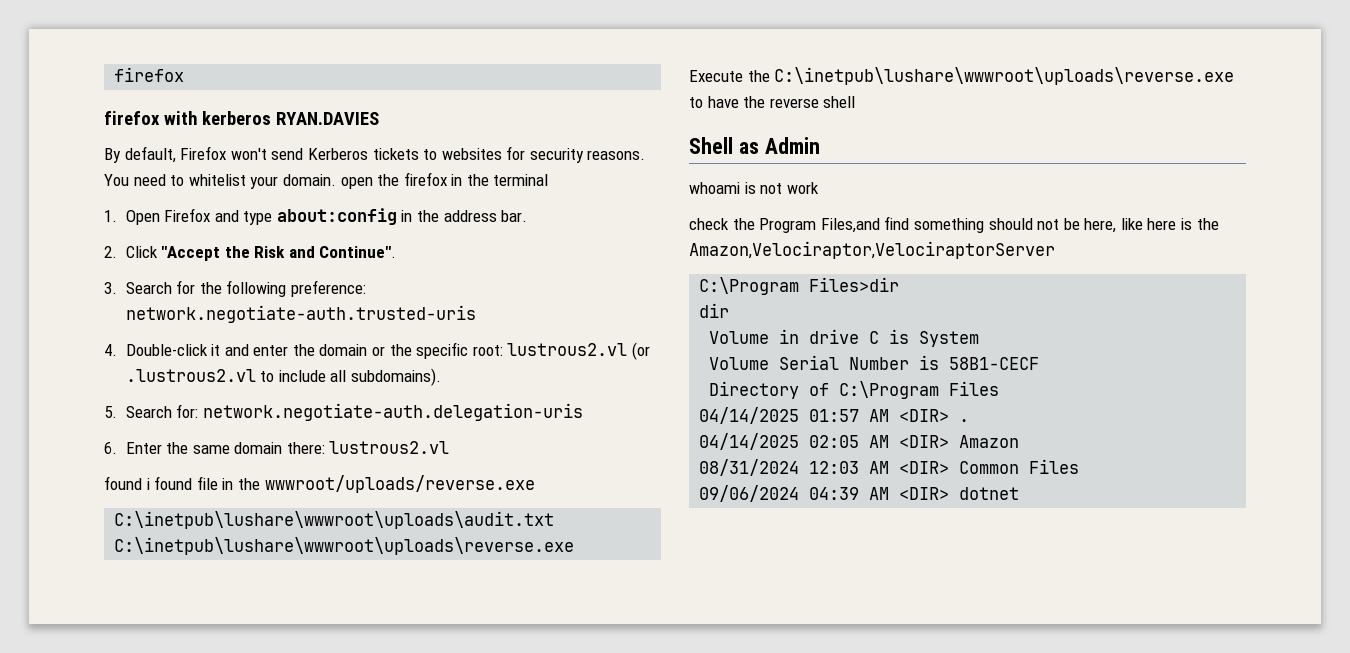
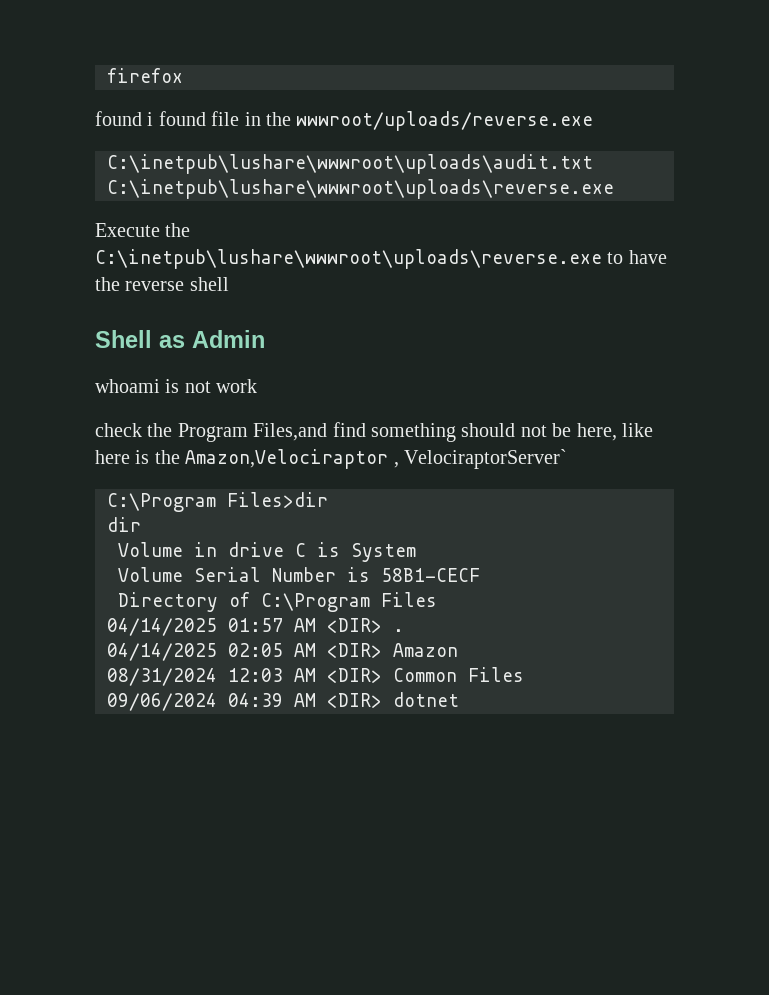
[114,67,185,82] [104,111,379,125] [104,146,646,163] [104,172,549,189] [104,208,528,225] [104,246,397,261] [104,280,366,297] [125,305,476,323] [104,342,650,360] [125,368,441,386] [104,403,583,421] [104,441,450,454] firefox // firefox with kerberos RYAN.DAVIES // By default, Firefox won't send Kerberos tickets to websites for security reasons. You need to whitelist your domain. open the firefox in the terminal // 1. Open Firefox and type about:config in the address bar. // 2. Click "Accept the Risk and Continue". // 3. Search for the following preference: network.negotiate-auth.trusted-uris // 4. Double-click it and enter the domain or the specific root: lustrous2.vl (or .lustrous2.vl to include all subdomains). // 5. Search for: network.negotiate-auth.delegation-uris // 6. Enter the same domain there: lustrous2.vl -> [107,68,183,83] firefox
[689,241,1055,259] Amazon,Velociraptor,VelociraptorServer -> [185,449,567,469] Amazon,Velociraptor , VelociraptorServer`

